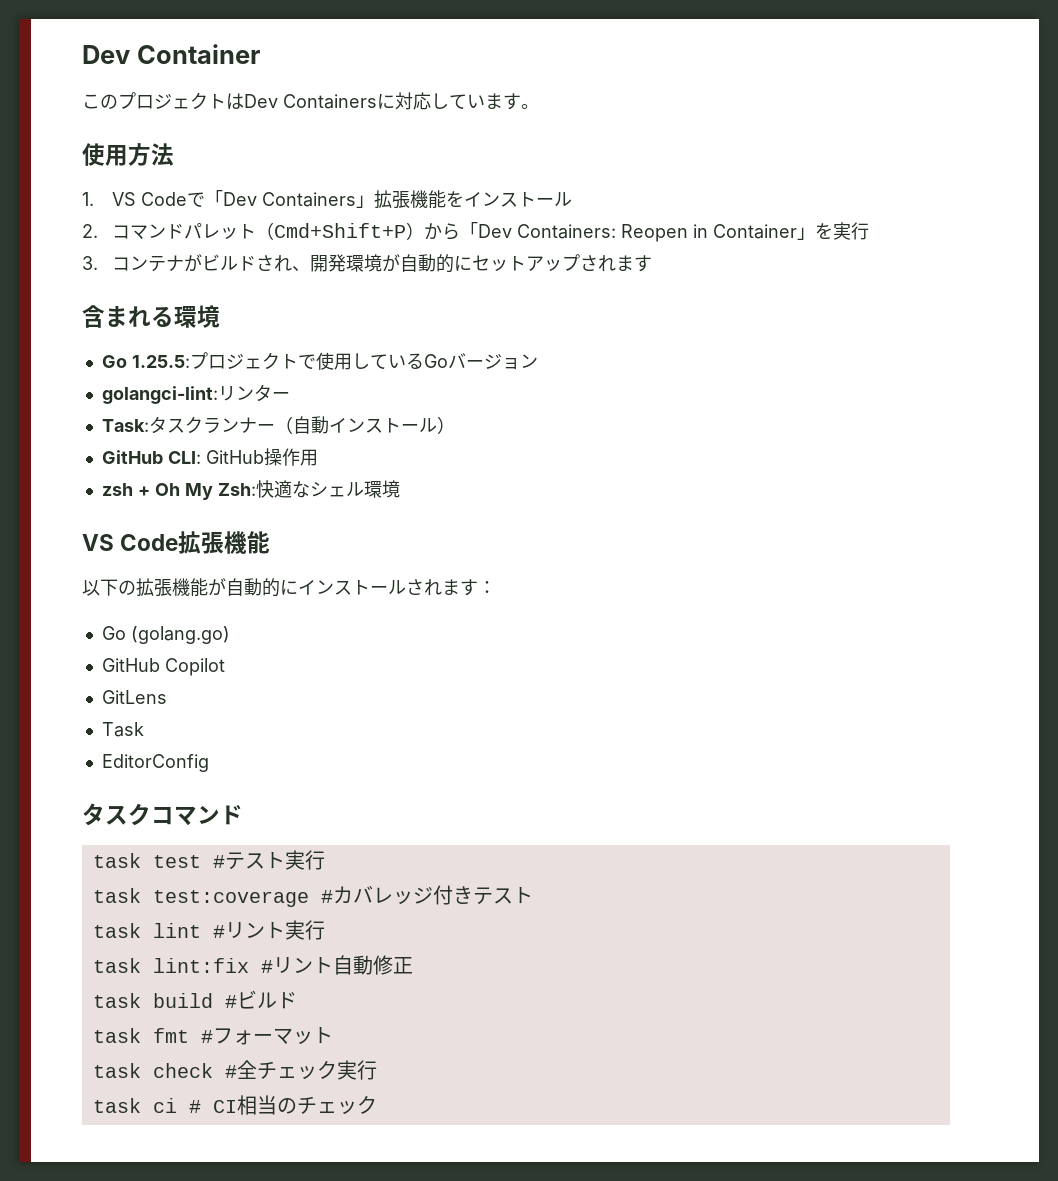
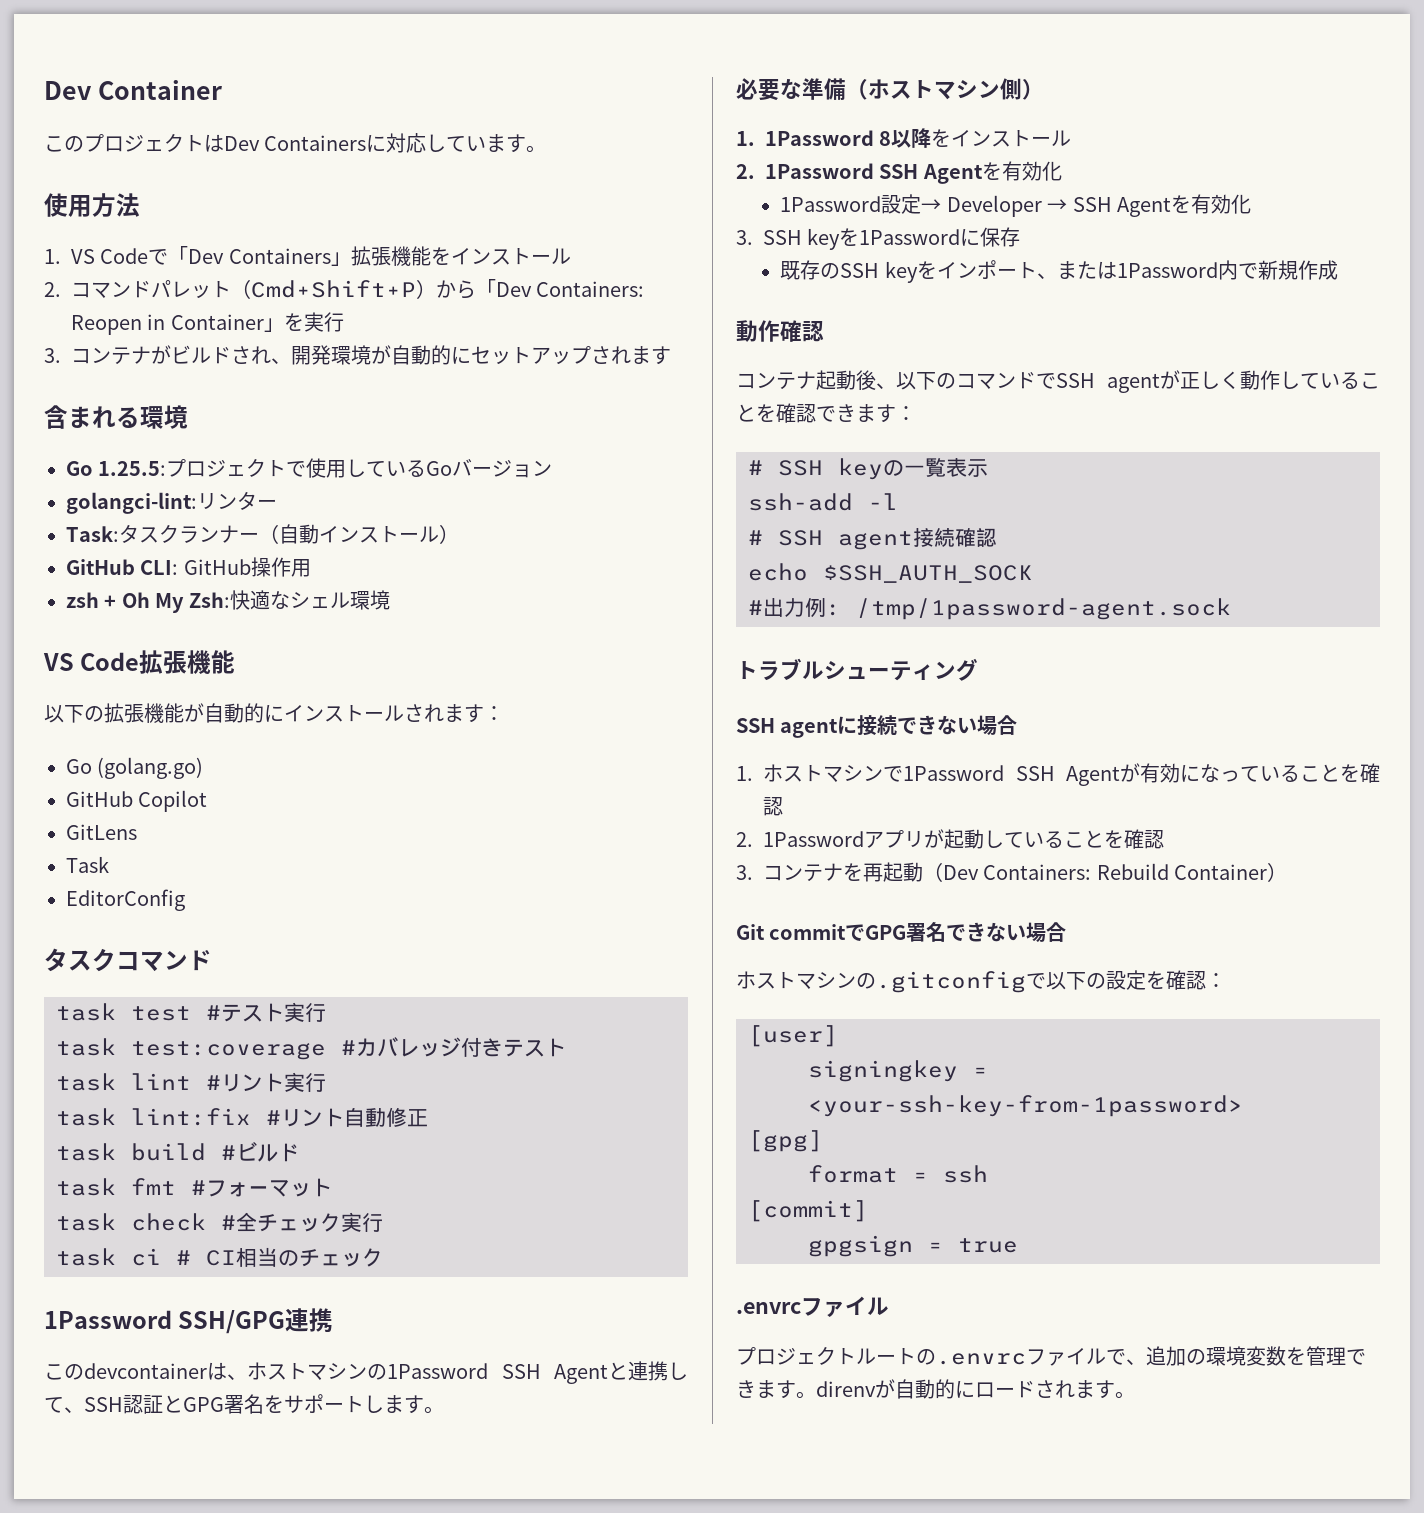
(377, 1104) none -> [44,1308,334,1334] [44,1361,688,1384] [44,1394,444,1414] [736,78,1044,101] [736,128,1072,148] [736,161,1062,184] [780,194,1251,217] [736,227,1021,250] [780,260,1338,283] [736,320,824,342] [736,370,1380,393] [736,403,916,423] [748,457,988,480] [748,493,898,511] [748,528,997,550] [748,563,1033,583] [748,598,1231,620] [736,658,978,681] [736,715,1018,738] [736,763,1380,786] [763,797,783,816] [736,829,1164,849] [736,862,1288,882] [736,922,1067,942] [736,970,1226,993] [748,1025,838,1047] [808,1060,988,1082] [808,1095,1243,1117] [748,1130,823,1152] [808,1165,988,1183] [748,1200,868,1222] [808,1235,1018,1257] [736,1296,889,1317] [736,1346,1366,1366] [736,1379,1135,1399] // 1Password SSH/GPG連携 // このdevcontainerは、ホストマシンの1Password SSH Agentと連携して、SSH認証とGPG署名をサポートします。 // 必要な準備（ホストマシン側） // 1. 1Password 8以降をインストール // 2. 1Password SSH Agentを有効化 // 1Password設定→ Developer → SSH Agentを有効化 // 3. SSH keyを1Passwordに保存 // 既存のSSH keyをインポート、または1Password内で新規作成 // 動作確認 // コンテナ起動後、以下のコマンドでSSH agentが正しく動作していることを確認できます： // # SSH keyの一覧表示 // ssh-add -l // # SSH agent接続確認 // echo $SSH_AUTH_SOCK // #出力例: /tmp/1password-agent.sock // トラブルシューティング // SSH agentに接続できない場合 // 1.ホストマシンで1Password SSH Agentが有効になっていることを確認 // 2. 1Passwordアプリが起動していることを確認 // 3.コンテナを再起動（Dev Containers: Rebuild Container） // Git commitでGPG署名できない場合 // ホストマシンの.gitconfigで以下の設定を確認： // [user] // signingkey = <your-ssh-key-from-1password> // [gpg] // format = ssh // [commit] // gpgsign = true // .envrcファイル // プロジェクトルートの.envrcファイルで、追加の環境変数を管理できます。direnvが自動的にロードされます。

